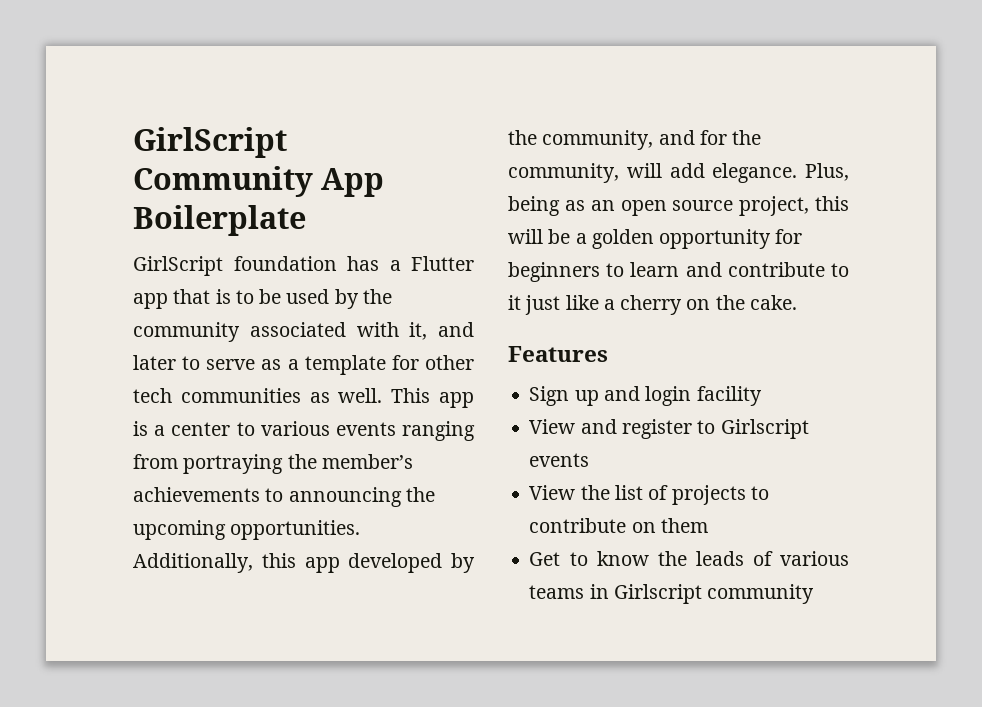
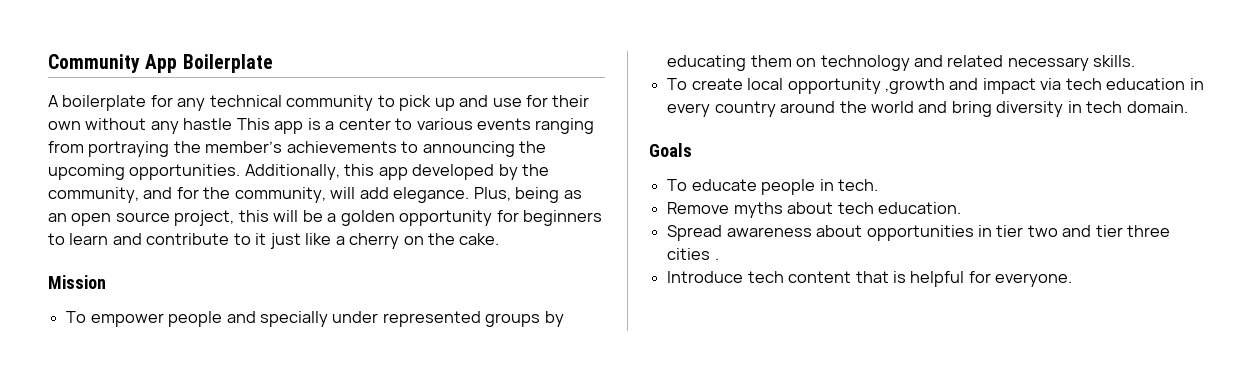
[133,127,287,158] GirlScript -> (48, 63) none
[133,256,474,276] [133,289,392,309] [133,322,474,342] [133,355,474,375] [133,388,383,403] GirlScript foundation has a Flutter app that is to be used by the community associated with it, and later to serve as a template for other tech communities as well. -> [48,95,590,111] [48,118,233,134] A boilerplate for any technical community to pick up and use for their own without any hastle
[508,346,608,362] [529,386,762,406] [529,419,809,439] [529,453,590,467] [529,485,769,505] [529,518,708,533] [529,551,849,566] [529,584,815,604] Features // Sign up and login facility // View and register to Girlscript events // View the list of projects to contribute on them // Get to know the leads of various teams in Girlscript community -> [48,275,106,289] [66,311,564,327] [667,55,1136,71] [667,78,1204,94] [667,101,1188,117] [649,143,692,157] [667,179,878,195] [667,202,961,218] [667,225,1171,241] [667,248,719,260] [667,271,1073,287] Mission // To empower people and specially under represented groups by educating them on technology and related necessary skills. // To create local opportunity ,growth and impact via tech education in every country around the world and bring diversity in tech domain. // Goals // To educate people in tech. // Remove myths about tech education. // Spread awareness about opportunities in tier two and tier three cities . // Introduce tech content that is helpful for everyone.

